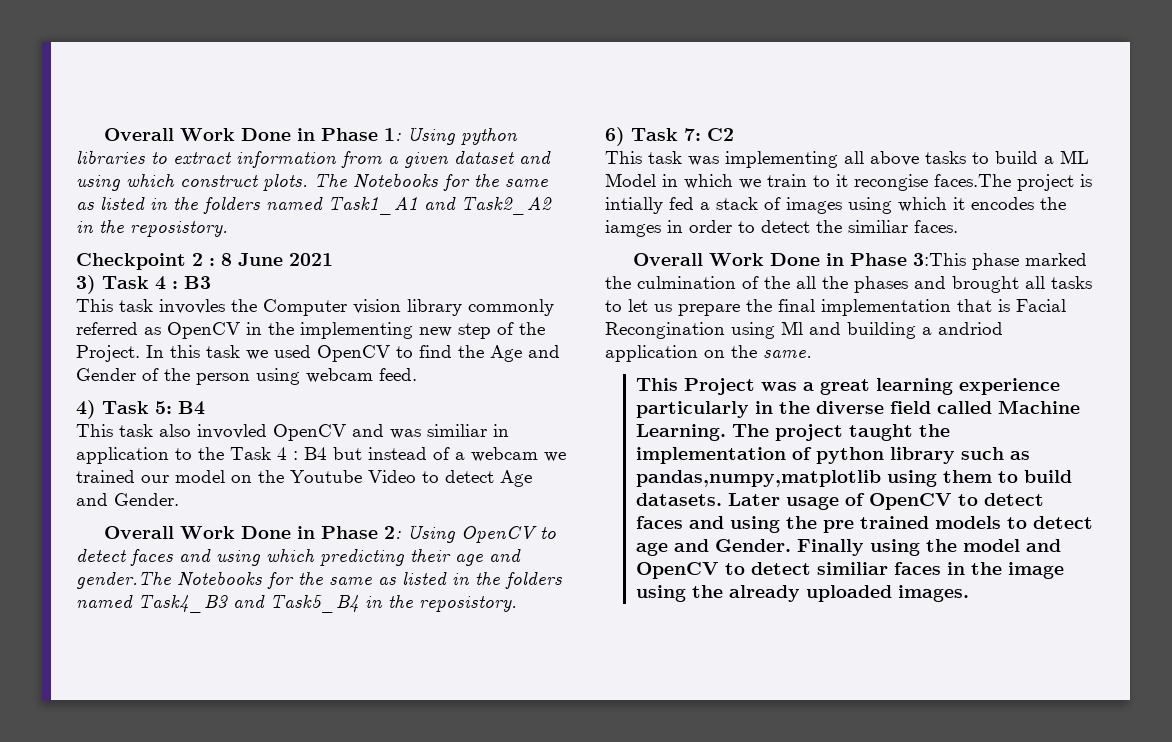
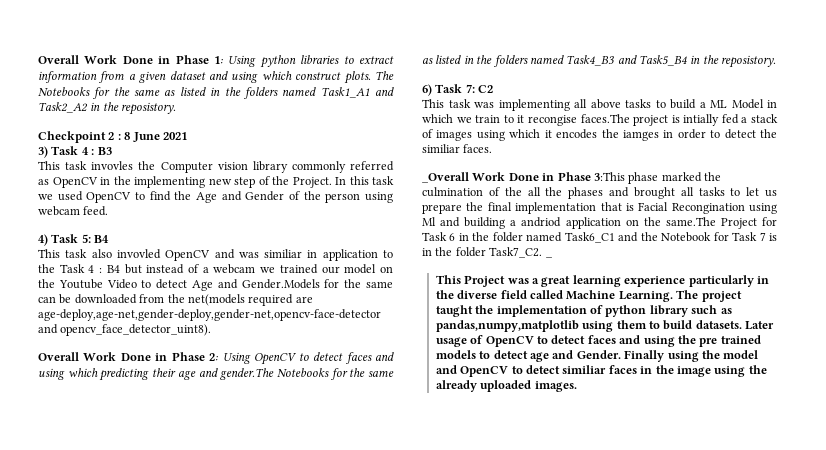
[114,493,179,506] Gender. -> [241,279,394,289] [38,294,313,306] [38,309,381,321] [38,324,212,336] Gender.Models for the same can be downloaded from the net(models required are age-deploy,age-net,gender-deploy,gender-net,opencv-face-detector and opencv_face_detector_uint8).
[633,253,704,266] Overall -> [422,172,469,183] _Overall
[763,350,812,358] same. -> [665,217,777,229] [422,232,777,243] [422,247,553,258] same.The Project for Task 6 in the folder named Task6_C1 and the Notebook for Task 7 is in the folder Task7_C2. _

